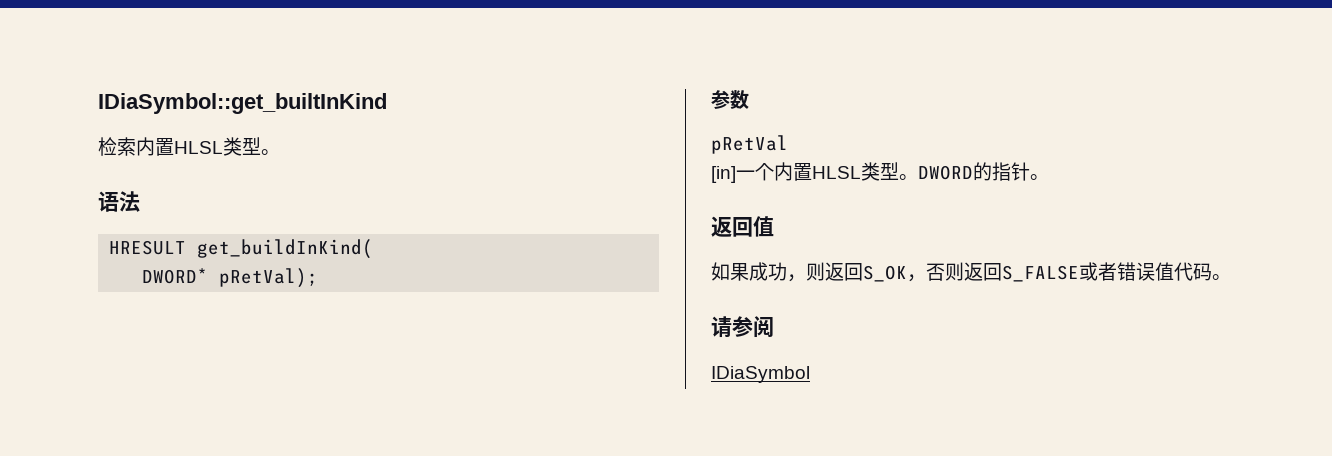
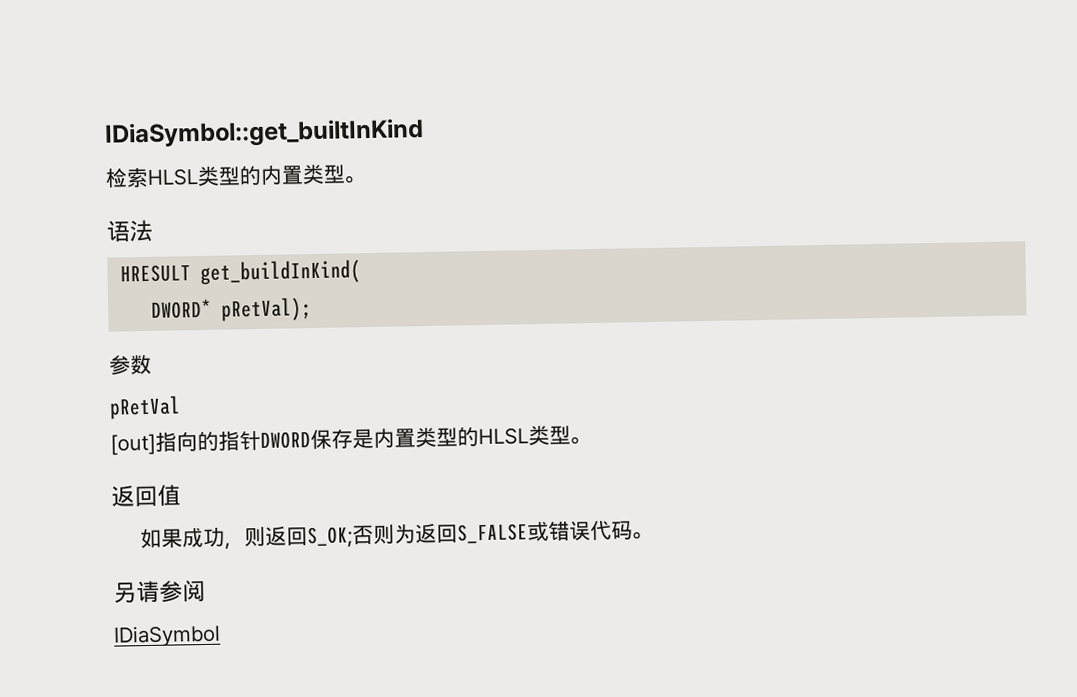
[136,137,223,156] 内置HLSL -> [147,164,304,187] HLSL类型的内置
[711,162,1049,183] [in]一个内置HLSL类型。DWORD的指针。 -> [110,424,591,456] [out]指向的指针DWORD保存是内置类型的HLSL类型。
[863,262,964,282] S_OK，否则 -> [307,524,417,549] S_OK;否则为
[1098,262,1174,281] 者错误值 -> [548,521,592,541] 错误
(1231, 277) none -> [113,582,137,604] 另

